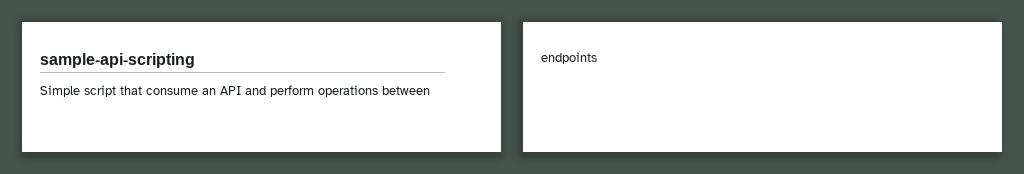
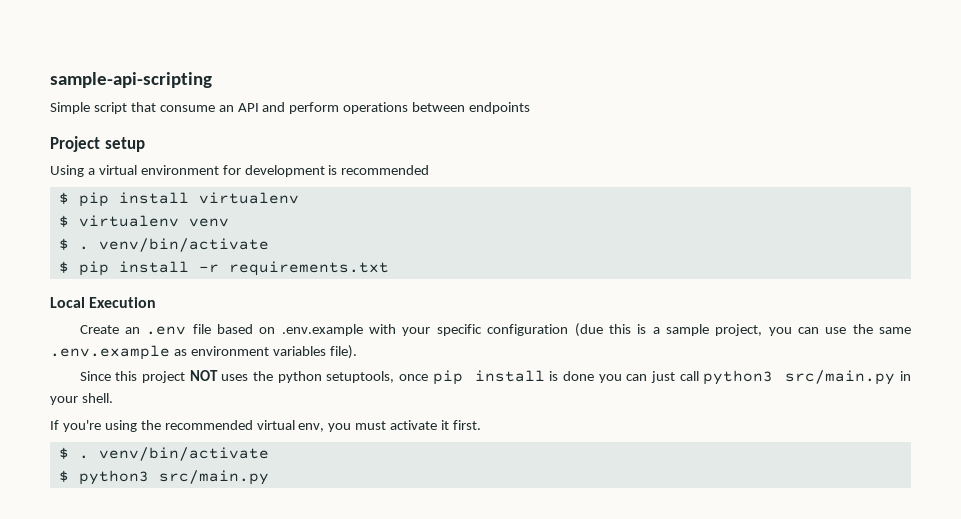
(597, 58) none -> [50,136,145,152] [50,165,430,177] [58,192,299,207] [58,215,229,227] [58,238,269,252] [58,261,389,276] [50,297,157,308] [79,323,911,337] [50,345,357,360] [79,370,912,385] [50,393,113,405] [50,420,482,432] [58,447,269,461] [58,470,269,485] // Project setup // Using a virtual environment for development is recommended // $ pip install virtualenv // $ virtualenv venv // $ . venv/bin/activate // $ pip install -r requirements.txt // Local Execution // Create an .env file based on .env.example with your specific configuration (due this is a sample project, you can use the same .env.example as environment variables file). // Since this project NOT uses the python setuptools, once pip install is done you can just call python3 src/main.py in your shell. // If you're using the recommended virtual env, you must activate it first. // $ . venv/bin/activate // $ python3 src/main.py

